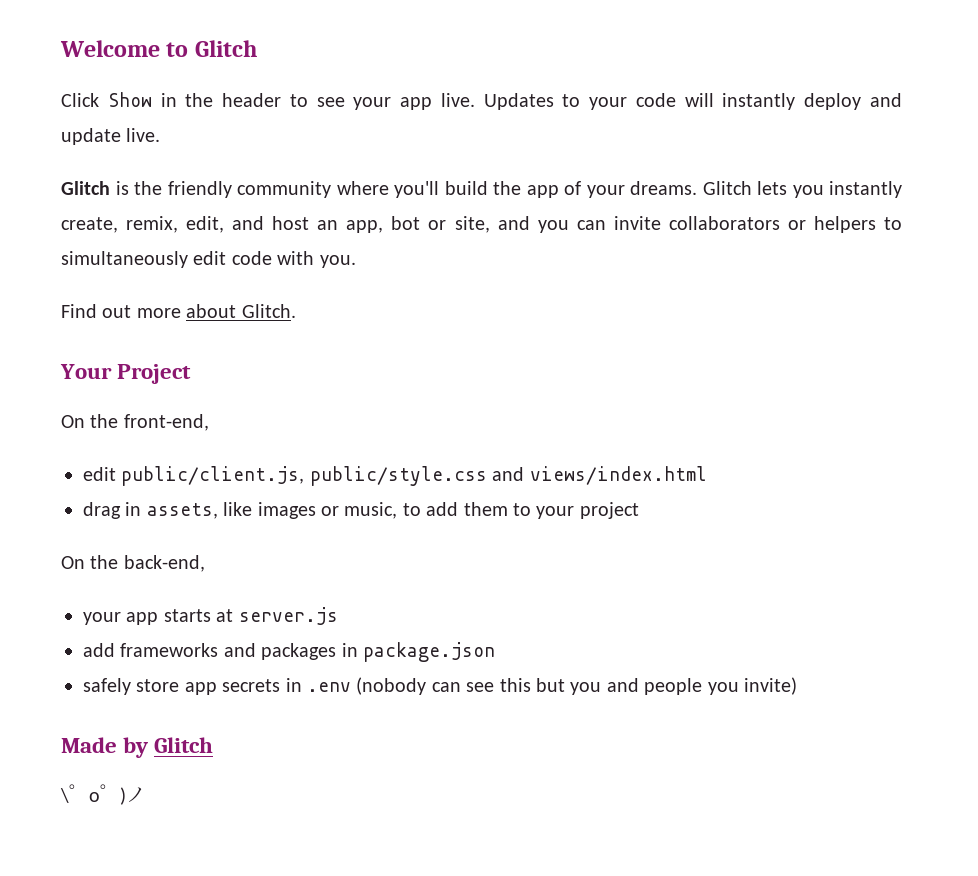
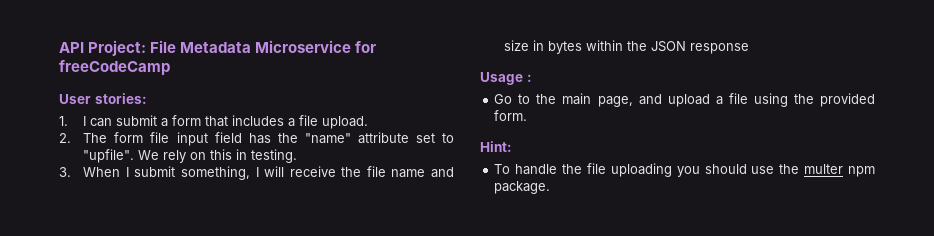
[60,40,257,57] [61,92,902,110] [61,128,161,145] [61,181,902,198] [61,216,902,233] [61,251,356,268] [61,304,296,318] [60,364,192,384] [61,414,209,431] [83,466,707,486] [83,502,639,519] [61,555,205,572] [83,607,338,625] [83,642,495,662] [83,677,797,695] [61,737,214,758] [60,784,146,805] Welcome to Glitch // Click Show in the header to see your app live. Updates to your code will instantly deploy and update live. // Glitch is the friendly community where you'll build the app of your dreams. Glitch lets you instantly create, remix, edit, and host an app, bot or site, and you can invite collaborators or helpers to simultaneously edit code with you. // Find out more about Glitch. // Your Project // On the front-end, // edit public/client.js, public/style.css and views/index.html // drag in assets, like images or music, to add them to your project // On the back-end, // your app starts at server.js // add frameworks and packages in package.json // safely store app secrets in .env (nobody can see this but you and people you invite) // Made by Glitch // \゜o゜)ノ -> [59,40,377,56] [59,60,170,75] [59,93,147,104] [59,115,369,129] [59,132,454,146] [83,149,298,163] [59,166,454,180] [504,40,750,54] [480,72,532,85] [494,93,875,107] [494,110,528,121] [480,141,512,152] [494,163,875,177] [494,181,551,194] API Project: File Metadata Microservice for freeCodeCamp // User stories: // 1. I can submit a form that includes a file upload. // 2. The form file input field has the "name" attribute set to "upfile". We rely on this in testing. // 3. When I submit something, I will receive the file name and size in bytes within the JSON response // Usage : // Go to the main page, and upload a file using the provided form. // Hint: // To handle the file uploading you should use the multer npm package.

